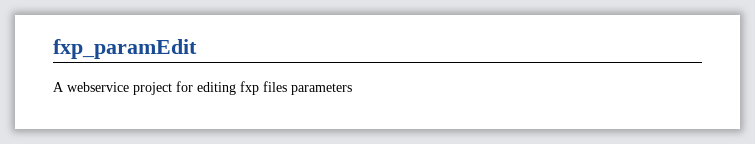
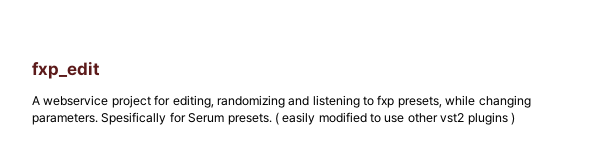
[53,39,197,59] fxp_paramEdit -> [32,61,100,79] fxp_edit
[197,81,352,95] editing fxp files parameters -> [172,95,531,108] [32,112,515,125] editing, randomizing and listening to fxp presets, while changing parameters. Spesifically for Serum presets. ( easily modified to use other vst2 plugins )

